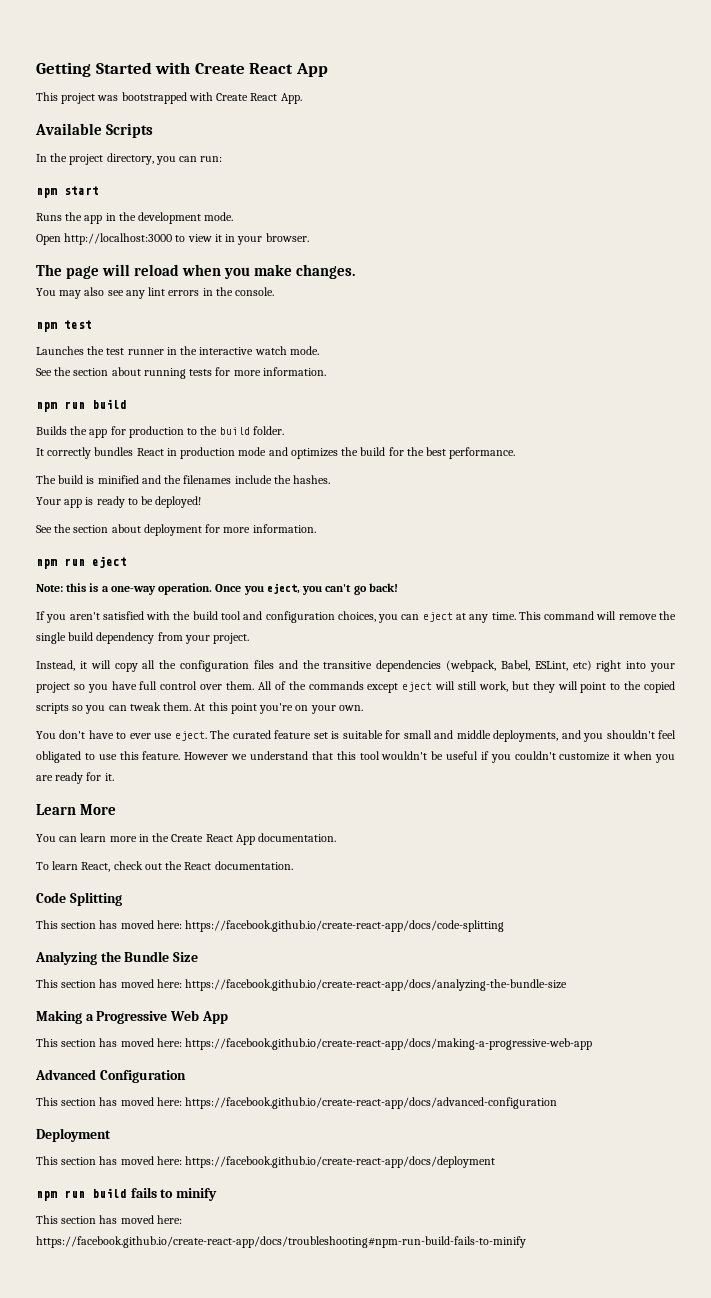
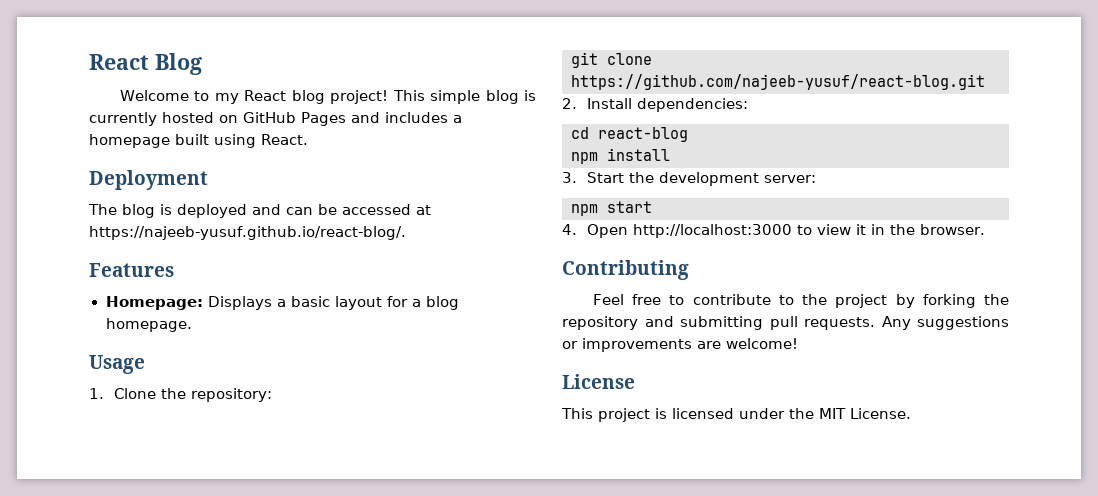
[36,62,328,77] [36,92,302,104] [35,123,154,138] [36,153,223,165] [36,186,99,198] [36,212,234,224] Getting Started with Create React App // This project was bootstrapped with Create React App. // Available Scripts // In the project directory, you can run: // npm start // Runs the app in the development mode. // -> [89,53,202,75] [119,90,537,104] [89,112,462,126] [89,134,308,148] [89,170,208,190] [88,204,431,218] [89,226,406,240] [89,263,174,277] [105,296,459,310] [105,318,192,332] [89,355,145,374] [89,388,272,402] [571,52,652,68] [571,74,985,90] [562,98,748,112] [571,127,688,142] [571,148,670,164] [562,172,816,186] [571,201,652,216] [562,224,577,235] React Blog // Welcome to my React blog project! This simple blog is currently hosted on GitHub Pages and includes a homepage built using React. // Deployment // The blog is deployed and can be accessed at https://najeeb-yusuf.github.io/react-blog/. // Features // Homepage: Displays a basic layout for a blog homepage. // Usage // 1. Clone the repository: // git clone https://github.com/najeeb-yusuf/react-blog.git // 2. Install dependencies: // cd react-blog // npm install // 3. Start the development server: // npm start // 4.
[237,236,263,245] your -> [889,224,915,235] the
[36,264,356,279] [36,287,275,299] [36,320,92,332] [36,346,319,355] [36,367,326,379] [36,399,127,412] [36,426,284,438] [36,447,516,459] [36,475,331,484] [36,496,202,508] [36,524,316,536] [36,556,127,569] [36,583,398,595] [36,611,676,623] [36,632,250,644] [36,660,675,672] [36,681,675,693] [36,702,363,714] [36,730,676,742] [36,751,676,763] [36,772,114,784] [36,804,117,815] [36,833,337,845] [36,861,293,872] [36,892,122,906] [36,920,505,932] [35,951,198,965] [36,979,568,991] [36,1010,228,1024] [36,1038,593,1050] [35,1069,186,1083] [36,1097,558,1109] [36,1128,111,1142] [36,1156,496,1168] [36,1187,217,1201] [36,1215,182,1224] [36,1236,526,1248] The page will reload when you make changes. // You may also see any lint errors in the console. // npm test // Launches the test runner in the interactive watch mode. // See the section about running tests for more information. // npm run build // Builds the app for production to the build folder. // It correctly bundles React in production mode and optimizes the build for the best performance. // The build is minified and the filenames include the hashes. // Your app is ready to be deployed! // See the section about deployment for more information. // npm run eject // Note: this is a one-way operation. Once you eject, you can't go back! // If you aren't satisfied with the build tool and configuration choices, you can eject at any time. This command will remove the single build dependency from your project. // Instead, it will copy all the configuration files and the transitive dependencies (webpack, Babel, ESLint, etc) right into your project so you have full control over them. All of the commands except eject will still work, but they will point to the copied scripts so you can tweak them. At this point you're on your own. // You don't have to ever use eject. The curated feature set is suitable for small and middle deployments, and you shouldn't feel obligated to use this feature. However we understand that this tool wouldn't be useful if you couldn't customize it when you are ready for it. // Learn More // You can learn more in the Create React App documentation. // To learn React, check out the React documentation. // Code Splitting // This section has moved here: https://facebook.github.io/create-react-app/docs/code-splitting // Analyzing the Bundle Size // This section has moved here: https://facebook.github.io/create-react-app/docs/analyzing-the-bundle-size // Making a Progressive Web App // This section has moved here: https://facebook.github.io/create-react-app/docs/making-a-progressive-web-app // Advanced Configuration // This section has moved here: https://facebook.github.io/create-react-app/docs/advanced-configuration // Deployment // This section has moved here: https://facebook.github.io/create-react-app/docs/deployment // npm run build fails to minify // This section has moved here: https://facebook.github.io/create-react-app/docs/troubleshooting#npm-run-build-fails-to-minify -> [562,260,689,280] [592,294,1009,308] [562,316,1009,330] [562,338,798,352] [562,374,635,389] [561,408,911,422] Contributing // Feel free to contribute to the project by forking the repository and submitting pull requests. Any suggestions or improvements are welcome! // License // This project is licensed under the MIT License.

